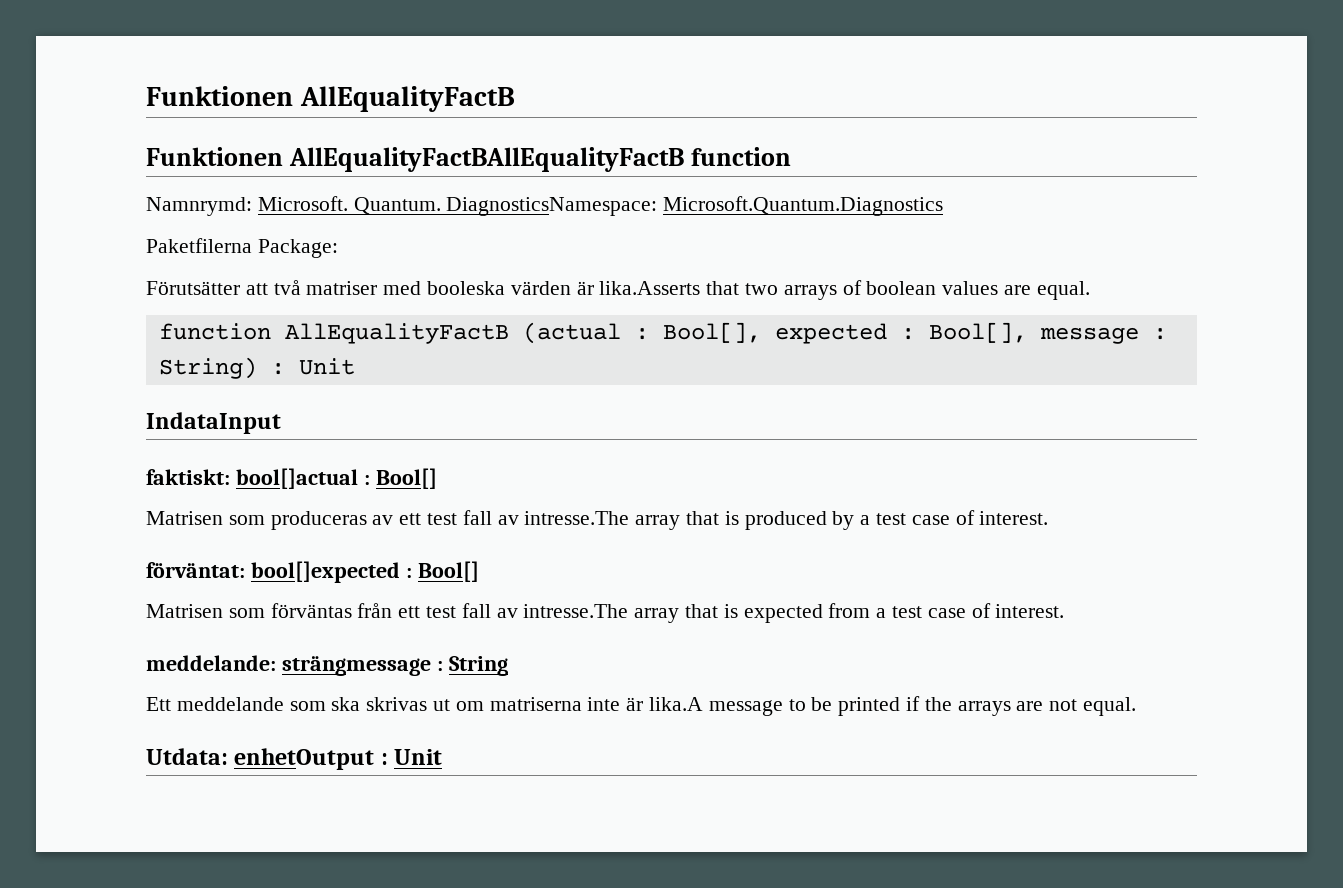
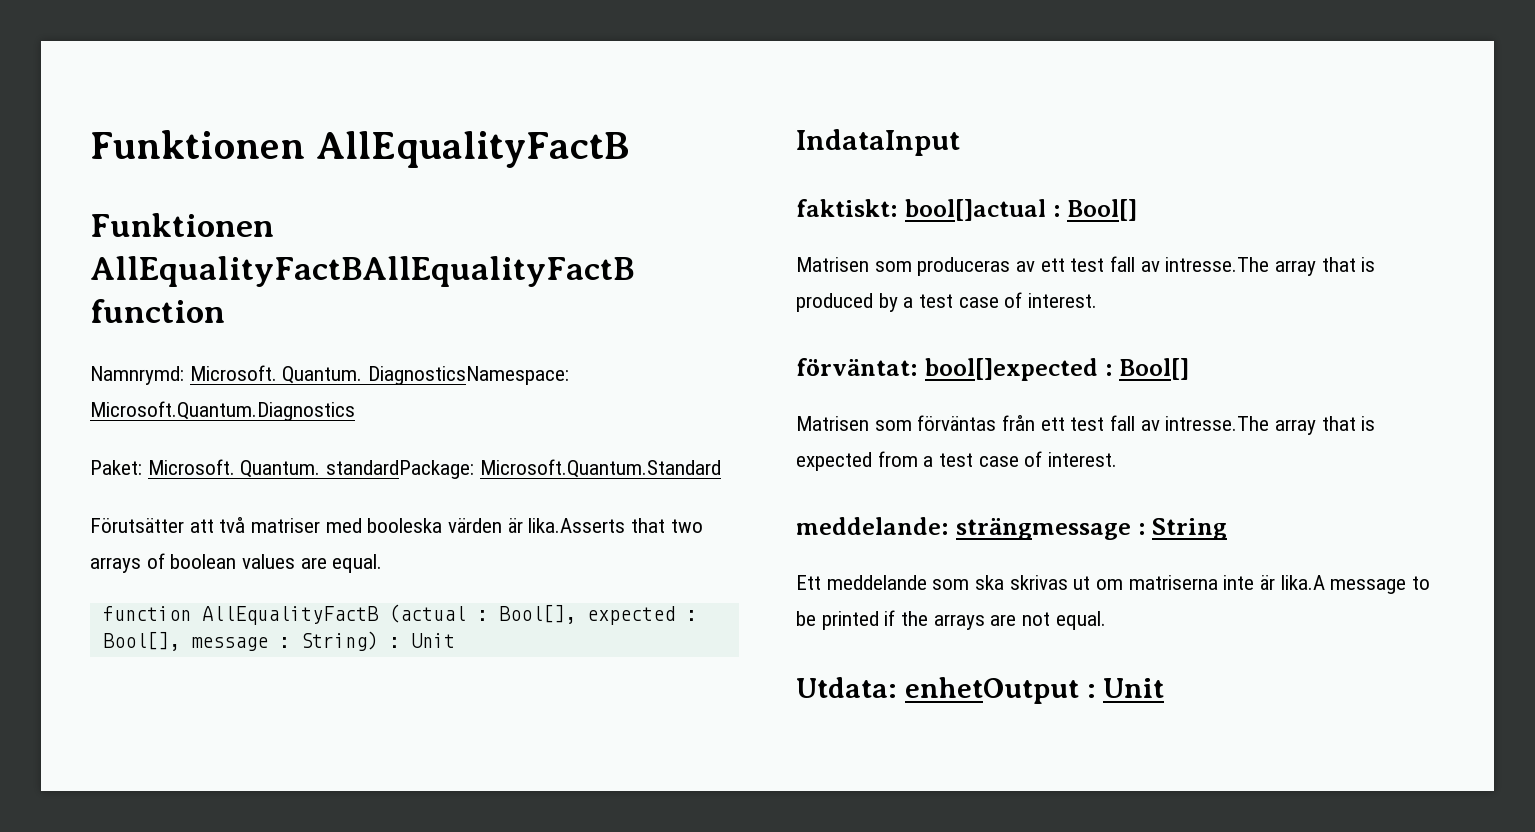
[146,238,338,258] Paketfilerna Package: -> [90,459,721,479] Paket: Microsoft. Quantum. standardPackage: Microsoft.Quantum.Standard

